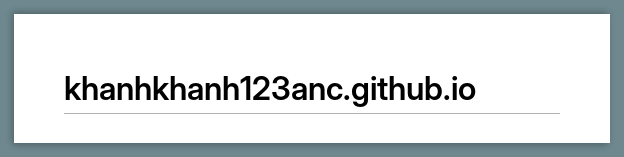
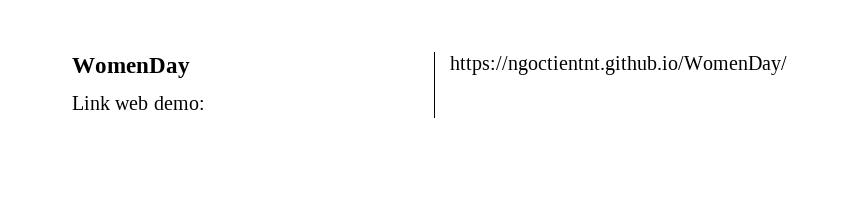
[64,76,476,107] khanhkhanh123anc.github.io -> [72,58,190,78] [72,96,205,110] [450,56,787,75] WomenDay // Link web demo: https://ngoctientnt.github.io/WomenDay/

